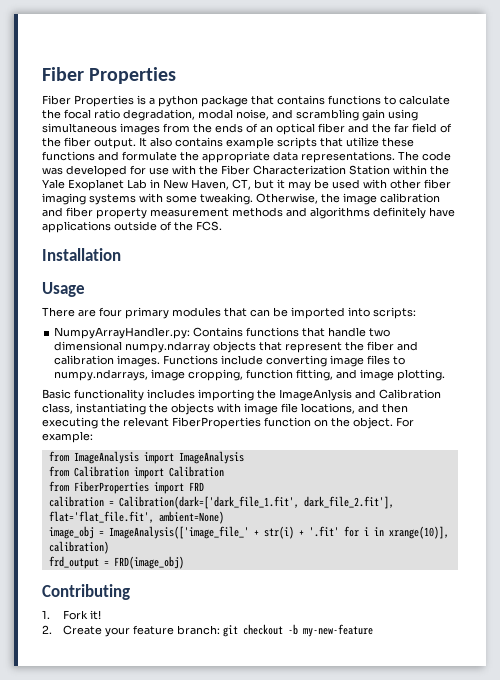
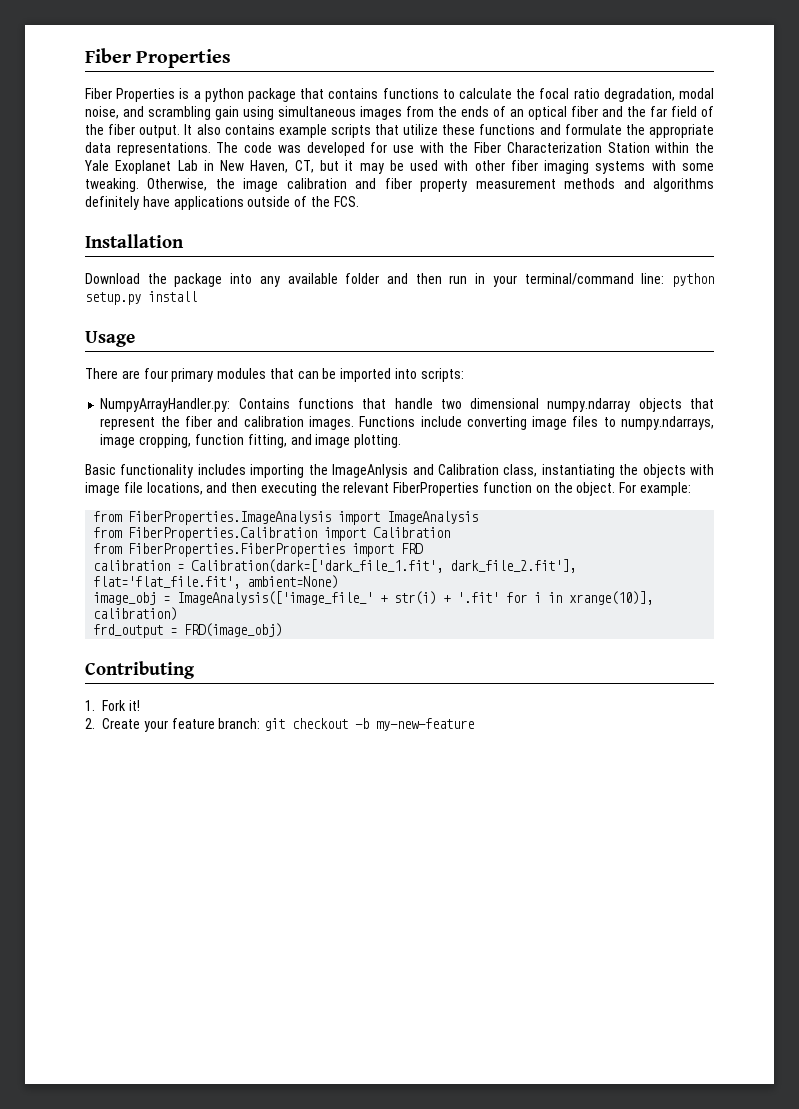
(121, 254) none -> [85,273,714,287] [85,291,197,305] // Download the package into any available folder and then run in your terminal/command line: python setup.py install
[73,451,139,464] ImageAnalysis -> [128,511,332,525] FiberProperties.ImageAnalysis
[73,466,129,477] Calibration -> [128,527,318,541] FiberProperties.Calibration
[73,481,149,494] FiberProperties -> [128,543,346,557] FiberProperties.FiberProperties

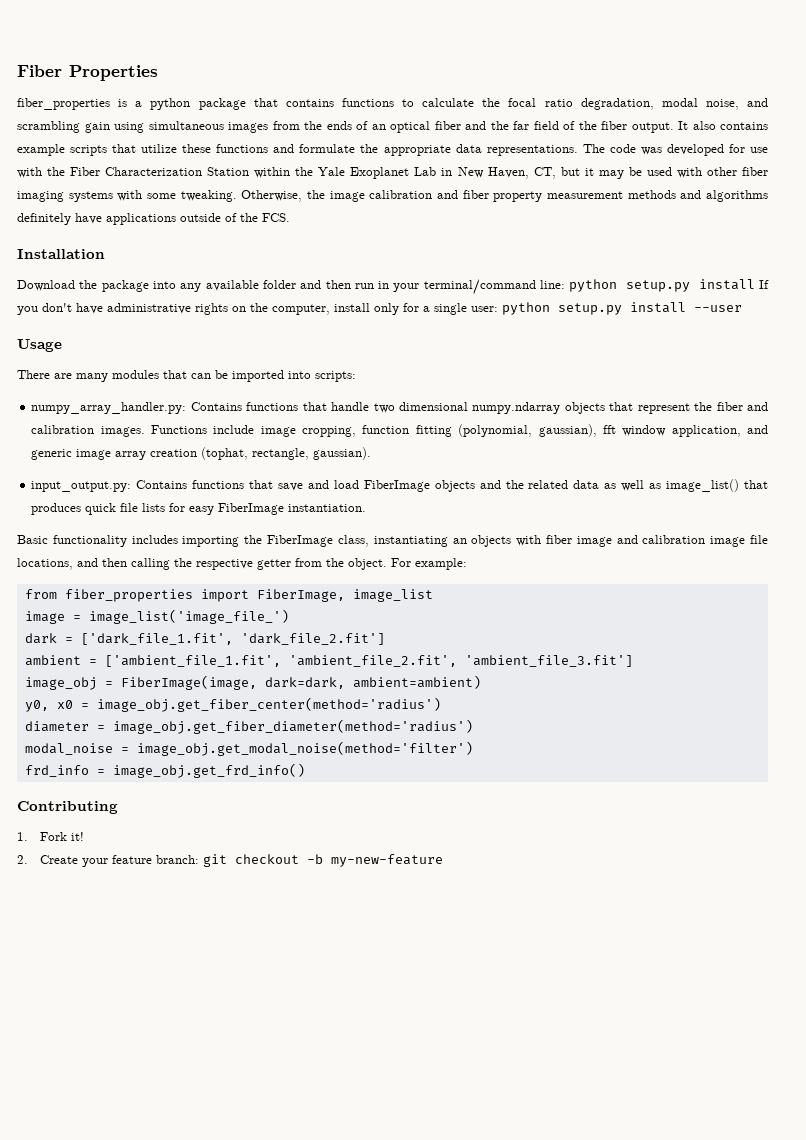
[85,88,176,102] Fiber Properties -> [17,98,110,110] fiber_properties
(197, 296) none -> [759,280,769,289] [17,302,742,315] If you don't have administrative rights on the computer, install only for a single user: python setup.py install --user
[143,368,214,382] four primary -> [76,373,108,382] many
[100,398,231,412] NumpyArrayHandler.py: -> [31,402,187,414] numpy_array_handler.py:
[466,416,714,430] [100,434,402,448] converting image files to numpy.ndarrays, image cropping, function fitting, and image plotting. -> [260,424,768,437] [31,447,372,460] [31,479,768,492] [31,503,367,515] image cropping, function fitting (polynomial, gaussian), fft window application, and generic image array creation (tophat, rectangle, gaussian). // input_output.py: Contains functions that save and load FiberImage objects and the related data as well as image_list() that produces quick file lists for easy FiberImage instantiation.
[332,464,499,478] ImageAnlysis and Calibration -> [267,535,334,547] FiberImage
[619,464,639,475] the -> [452,538,467,544] an
(714, 469) none -> [545,535,706,547] fiber image and calibration
[260,482,550,496] executing the relevant FiberProperties function on -> [131,558,322,570] calling the respective getter from
[128,511,479,525] [93,527,451,541] [93,543,424,557] [93,559,577,573] [93,575,339,589] [93,591,654,605] [93,607,178,621] [93,623,283,638] FiberProperties.ImageAnalysis import ImageAnalysis // from FiberProperties.Calibration import Calibration // from FiberProperties.FiberProperties import FRD // calibration = Calibration(dark=['dark_file_1.fit', dark_file_2.fit'], flat='flat_file.fit', ambient=None) // image_obj = ImageAnalysis(['image_file_' + str(i) + '.fit' for i in xrange(10)], calibration) // frd_output = FRD(image_obj) -> [64,589,433,602] [24,609,289,624] [24,633,385,645] [24,655,633,667] [24,675,481,690] [24,697,441,712] [24,719,473,734] [24,741,473,756] [24,763,305,778] fiber_properties import FiberImage, image_list // image = image_list('image_file_') // dark = ['dark_file_1.fit', 'dark_file_2.fit'] // ambient = ['ambient_file_1.fit', 'ambient_file_2.fit', 'ambient_file_3.fit'] // image_obj = FiberImage(image, dark=dark, ambient=ambient) // y0, x0 = image_obj.get_fiber_center(method='radius') // diameter = image_obj.get_fiber_diameter(method='radius') // modal_noise = image_obj.get_modal_noise(method='filter') // frd_info = image_obj.get_frd_info()

